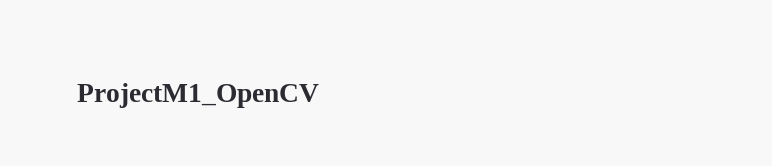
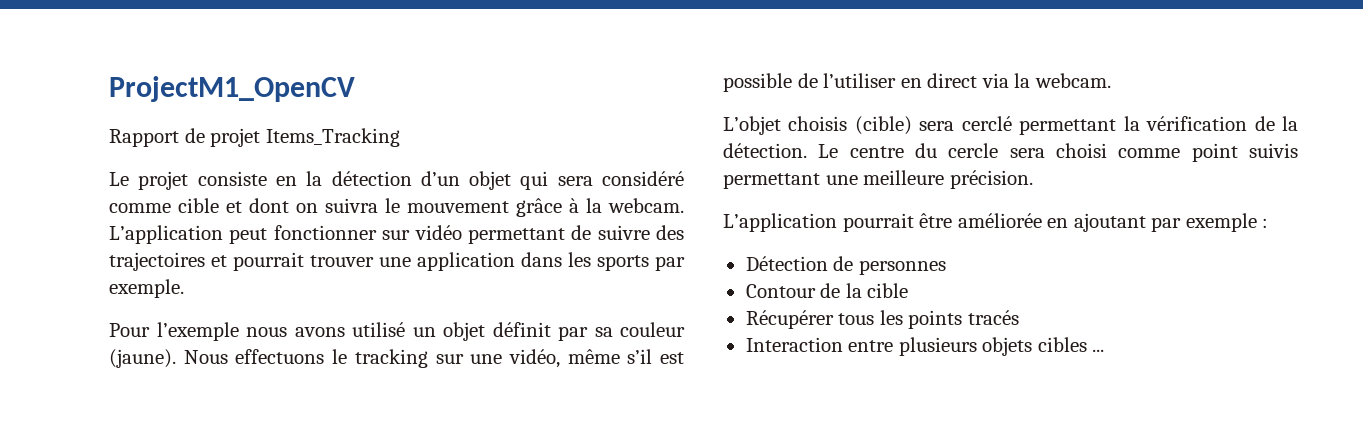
(319, 95) none -> [109,128,400,147] [109,171,684,190] [109,198,684,217] [109,225,684,244] [109,252,685,271] [109,279,184,298] [109,322,685,341] [109,349,684,368] [723,73,1111,92] [723,116,1298,135] [723,143,1298,162] [723,170,1033,189] [723,213,1269,232] [745,256,946,275] [745,283,909,298] [745,310,1019,329] [745,337,1105,356] // Rapport de projet Items_Tracking // Le projet consiste en la détection d’un objet qui sera considéré comme cible et dont on suivra le mouvement grâce à la webcam. L’application peut fonctionner sur vidéo permettant de suivre des trajectoires et pourrait trouver une application dans les sports par exemple. // Pour l’exemple nous avons utilisé un objet définit par sa couleur (jaune). Nous effectuons le tracking sur une vidéo, même s’il est possible de l’utiliser en direct via la webcam. // L’objet choisis (cible) sera cerclé permettant la vérification de la détection. Le centre du cercle sera choisi comme point suivis permettant une meilleure précision. // L’application pourrait être améliorée en ajoutant par exemple : // Détection de personnes // Contour de la cible // Récupérer tous les points tracés // Interaction entre plusieurs objets cibles ...

